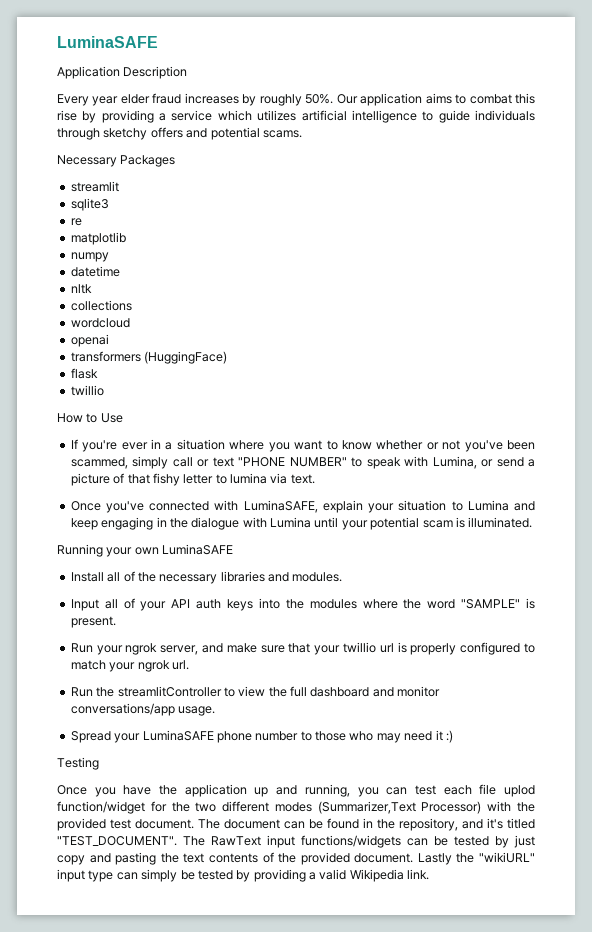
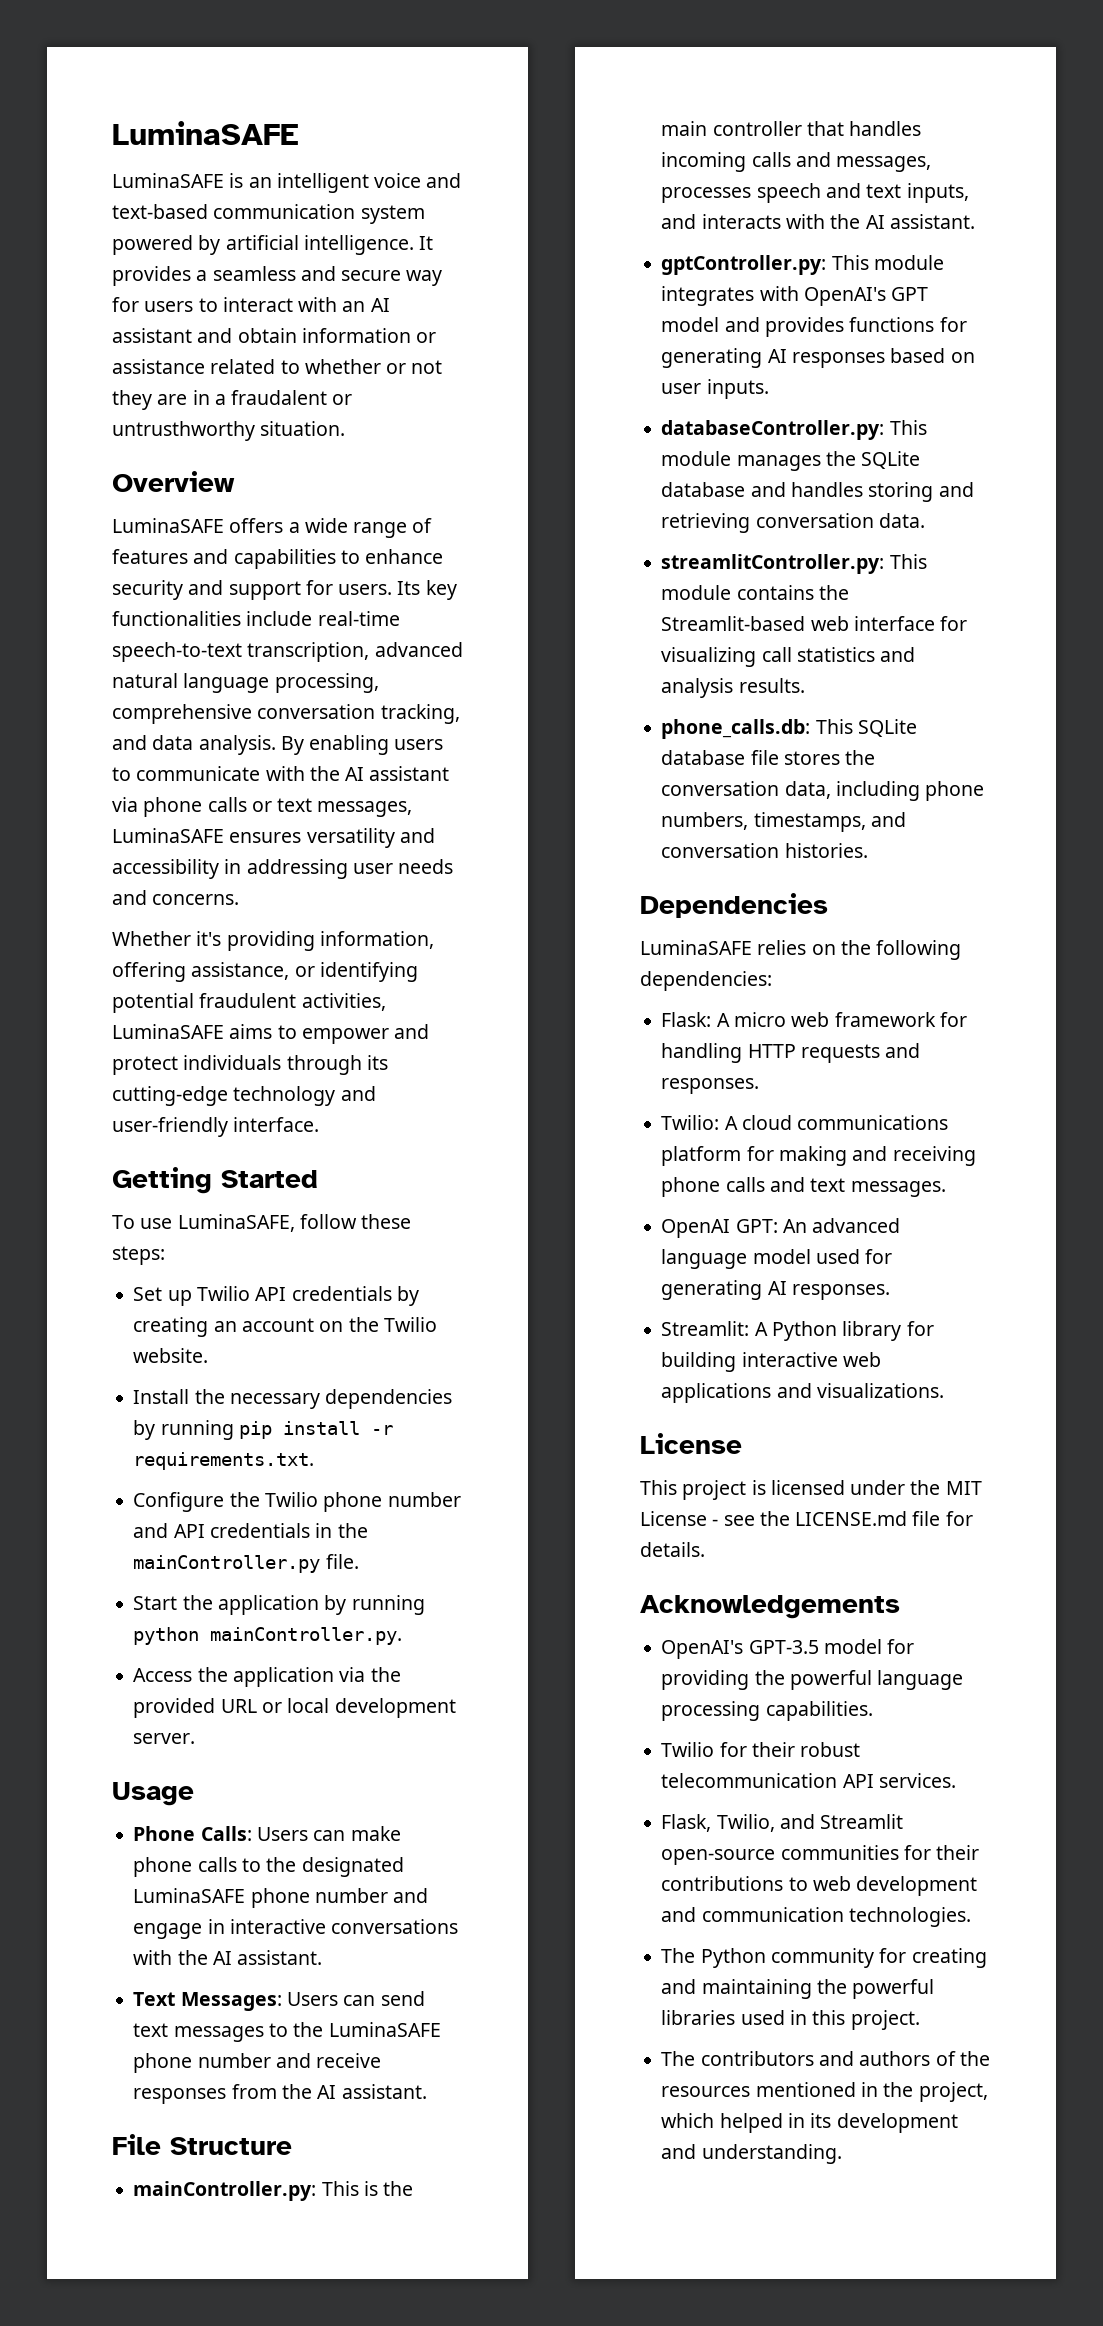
[57,36,158,48] [57,66,188,79] [57,93,535,106] [57,110,535,123] [57,127,302,140] [57,155,176,167] [70,181,119,192] [70,198,109,211] [70,218,82,226] [70,232,126,245] [70,252,109,262] [70,266,120,277] [70,284,92,294] [70,300,132,311] [70,318,130,328] [70,334,109,347] [70,351,228,364] [70,368,98,379] [70,385,104,396] [57,413,123,423] [70,439,536,452] [70,456,535,469] [70,473,315,486] [70,500,536,513] [70,517,533,530] [57,544,234,557] [70,571,343,584] [70,598,535,611] [70,616,116,628] [70,642,535,655] [70,660,189,672] [70,686,441,697] [70,703,216,716] [70,730,453,743] [57,757,99,770] [57,784,535,797] [57,801,535,814] [57,818,535,831] [57,835,535,848] [57,852,535,865] [57,869,430,882] LuminaSAFE // Application Description // Every year elder fraud increases by roughly 50%. Our application aims to combat this rise by providing a service which utilizes artificial intelligence to guide individuals through sketchy offers and potential scams. // Necessary Packages // streamlit // sqlite3 // re // matplotlib // numpy // datetime // nltk // collections // wordcloud // openai // transformers (HuggingFace) // flask // twillio // How to Use // If you're ever in a situation where you want to know whether or not you've been scammed, simply call or text "PHONE NUMBER" to speak with Lumina, or send a picture of that fishy letter to lumina via text. // Once you've connected with LuminaSAFE, explain your situation to Lumina and keep engaging in the dialogue with Lumina until your potential scam is illuminated. // Running your own LuminaSAFE // Install all of the necessary libraries and modules. // Input all of your API auth keys into the modules where the word "SAMPLE" is present. // Run your ngrok server, and make sure that your twillio url is properly configured to match your ngrok url. // Run the streamlitController to view the full dashboard and monitor conversations/app usage. // Spread your LuminaSAFE phone number to those who may need it :) // Testing // Once you have the application up and running, you can test each file uplod function/widget for the two different modes (Summarizer,Text Processor) with the provided test document. The document can be found in the repository, and it's titled "TEST_DOCUMENT". The RawText input functions/widgets can be tested by just copy and pasting the text contents of the provided document. Lastly the "wikiURL" input type can simply be tested by providing a valid Wikipedia link. -> [112,121,299,145] [112,173,462,193] [112,204,425,224] [112,235,434,255] [112,266,443,286] [112,297,390,312] [112,328,437,343] [112,359,443,374] [112,390,353,410] [112,421,346,441] [112,471,235,492] [112,518,433,538] [112,549,444,569] [112,580,457,600] [112,611,400,626] [112,642,463,662] [112,673,379,693] [112,704,460,724] [112,735,444,755] [112,766,450,781] [112,797,413,817] [112,828,435,848] [112,859,454,879] [112,890,240,905] [112,931,434,951] [112,962,418,982] [112,993,386,1013] [112,1024,430,1044] [112,1055,388,1075] [112,1086,376,1106] [112,1117,320,1137] [112,1167,318,1194] [112,1214,412,1232] [112,1246,165,1265] [133,1286,419,1306] [133,1317,437,1337] [133,1348,209,1363] [133,1389,453,1409] [133,1420,393,1440] [133,1452,315,1470] [133,1492,461,1512] [133,1523,368,1538] [133,1554,359,1573] [133,1595,425,1615] [133,1627,403,1645] [133,1667,401,1687] [133,1698,456,1718] [133,1733,196,1744] [112,1782,194,1806] [133,1826,401,1841] [133,1857,404,1877] [133,1888,429,1908] [133,1919,459,1939] [133,1950,323,1965] [133,1991,425,2011] [133,2022,441,2042] [133,2053,382,2073] [133,2084,427,2104] [112,2134,292,2155] [133,2181,414,2201] [661,121,922,136] [661,152,932,172] [661,183,969,203] [661,214,975,229] [661,255,944,275] [661,286,929,306] [661,317,967,337] [661,348,975,368] [661,379,769,399] [661,420,927,440] [661,451,921,471] [661,482,974,502] [661,513,925,533] [661,554,927,574] [661,585,849,600] [661,616,968,631] [661,647,916,667] [661,678,805,698] [661,719,917,739] [661,750,876,765] [661,781,985,801] [661,812,906,832] [661,843,868,858] [640,893,828,918] [640,940,962,960] [640,971,772,991] [661,1012,967,1027] [661,1043,921,1063] [661,1078,760,1094] [661,1115,949,1130] [661,1146,976,1166] [661,1177,946,1197] [661,1218,901,1238] [661,1249,893,1269] [661,1280,890,1300] [661,1321,934,1341] [661,1352,881,1372] [661,1383,944,1403] [640,1433,742,1454] [640,1480,982,1500] [640,1511,973,1526] [640,1542,705,1557] [640,1595,900,1619] [661,1639,915,1659] [661,1670,964,1690] [661,1701,873,1721] [661,1742,861,1757] [661,1773,956,1788] [661,1814,904,1832] [661,1845,980,1865] [661,1876,978,1896] [661,1907,971,1927] [661,1948,987,1968] [661,1979,935,1999] [661,2010,920,2030] [661,2051,990,2066] [661,2082,988,2102] [661,2113,958,2133] [661,2144,842,2164] LuminaSAFE // LuminaSAFE is an intelligent voice and text-based communication system powered by artificial intelligence. It provides a seamless and secure way for users to interact with an AI assistant and obtain information or assistance related to whether or not they are in a fraudalent or untrusthworthy situation. // Overview // LuminaSAFE offers a wide range of features and capabilities to enhance security and support for users. Its key functionalities include real-time speech-to-text transcription, advanced natural language processing, comprehensive conversation tracking, and data analysis. By enabling users to communicate with the AI assistant via phone calls or text messages, LuminaSAFE ensures versatility and accessibility in addressing user needs and concerns. // Whether it's providing information, offering assistance, or identifying potential fraudulent activities, LuminaSAFE aims to empower and protect individuals through its cutting-edge technology and user-friendly interface. // Getting Started // To use LuminaSAFE, follow these steps: // Set up Twilio API credentials by creating an account on the Twilio website. // Install the necessary dependencies by running pip install -r requirements.txt. // Configure the Twilio phone number and API credentials in the mainController.py file. // Start the application by running python mainController.py. // Access the application via the provided URL or local development server. // Usage // Phone Calls: Users can make phone calls to the designated LuminaSAFE phone number and engage in interactive conversations with the AI assistant. // Text Messages: Users can send text messages to the LuminaSAFE phone number and receive responses from the AI assistant. // File Structure // mainController.py: This is the main controller that handles incoming calls and messages, processes speech and text inputs, and interacts with the AI assistant. // gptController.py: This module integrates with OpenAI's GPT model and provides functions for generating AI responses based on user inputs. // databaseController.py: This module manages the SQLite database and handles storing and retrieving conversation data. // streamlitController.py: This module contains the Streamlit-based web interface for visualizing call statistics and analysis results. // phone_calls.db: This SQLite database file stores the conversation data, including phone numbers, timestamps, and conversation histories. // Dependencies // LuminaSAFE relies on the following dependencies: // Flask: A micro web framework for handling HTTP requests and responses. // Twilio: A cloud communications platform for making and receiving phone calls and text messages. // OpenAI GPT: An advanced language model used for generating AI responses. // Streamlit: A Python library for building interactive web applications and visualizations. // License // This project is licensed under the MIT License - see the LICENSE.md file for details. // Acknowledgements // OpenAI's GPT-3.5 model for providing the powerful language processing capabilities. // Twilio for their robust telecommunication API services. // Flask, Twilio, and Streamlit open-source communities for their contributions to web development and communication technologies. // The Python community for creating and maintaining the powerful libraries used in this project. // The contributors and authors of the resources mentioned in the project, which helped in its development and understanding.

